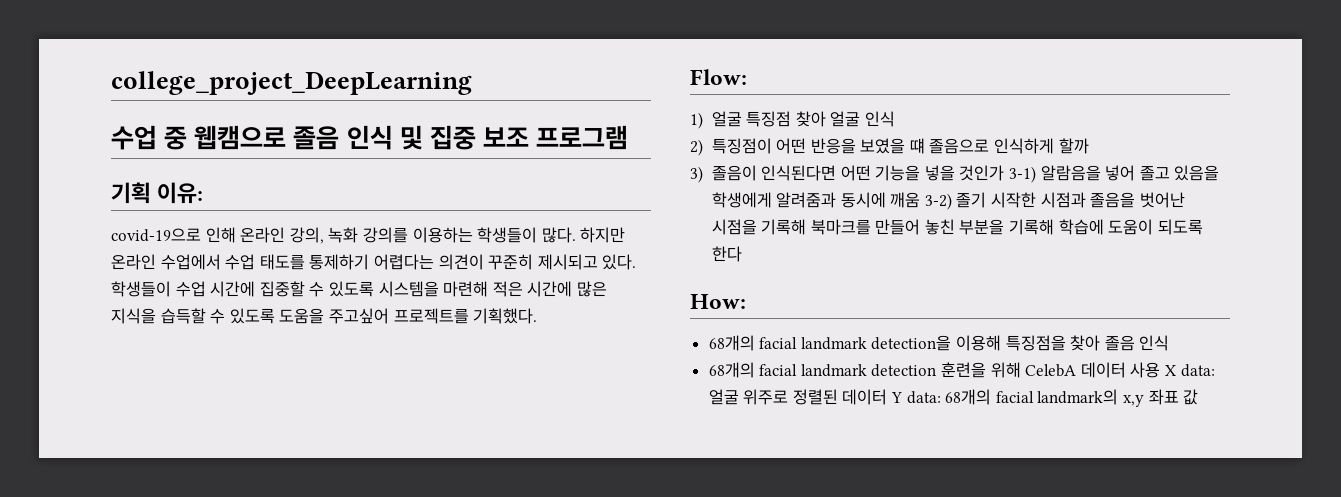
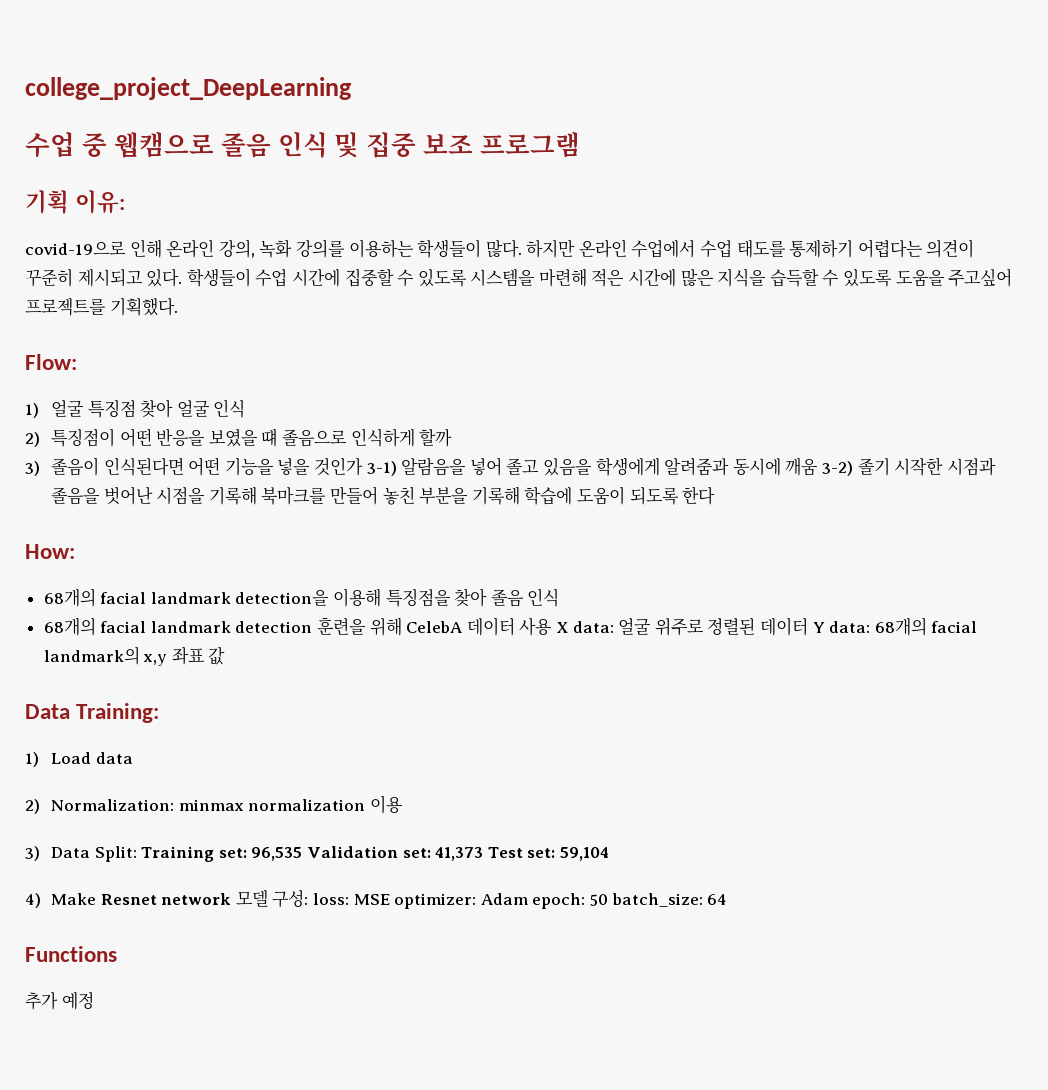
(1199, 397) none -> [25,703,160,723] [25,752,133,767] [25,795,403,814] [25,846,609,862] [25,890,728,909] [25,946,117,962] [25,992,94,1010] // Data Training: // 1) Load data // 2) Normalization: minmax normalization 이용 // 3) Data Split: Training set: 96,535 Validation set: 41,373 Test set: 59,104 // 4) Make Resnet network 모델 구성: loss: MSE optimizer: Adam epoch: 50 batch_size: 64 // Functions // 추가 예정

